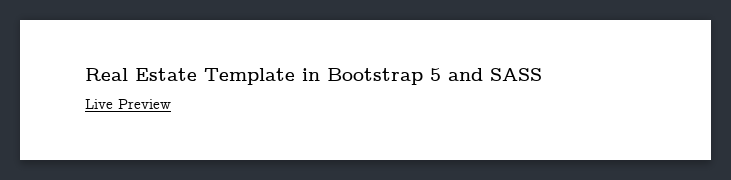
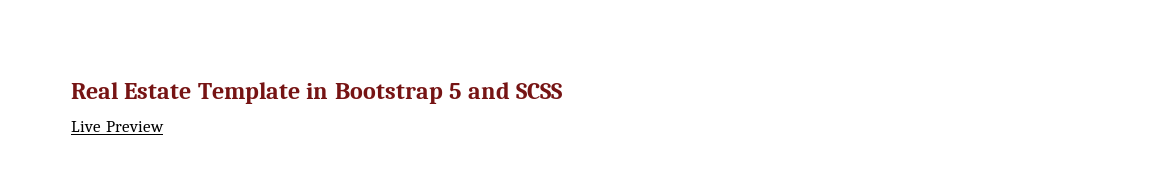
[490,68,542,81] SASS -> [516,83,563,99] SCSS

